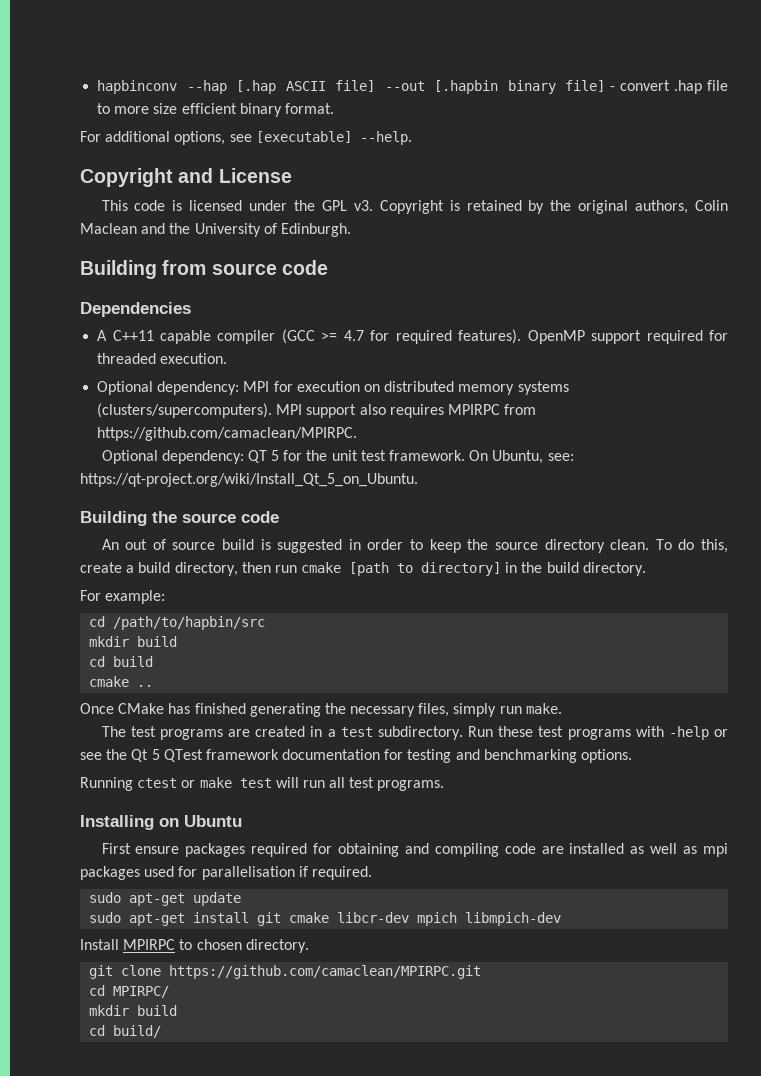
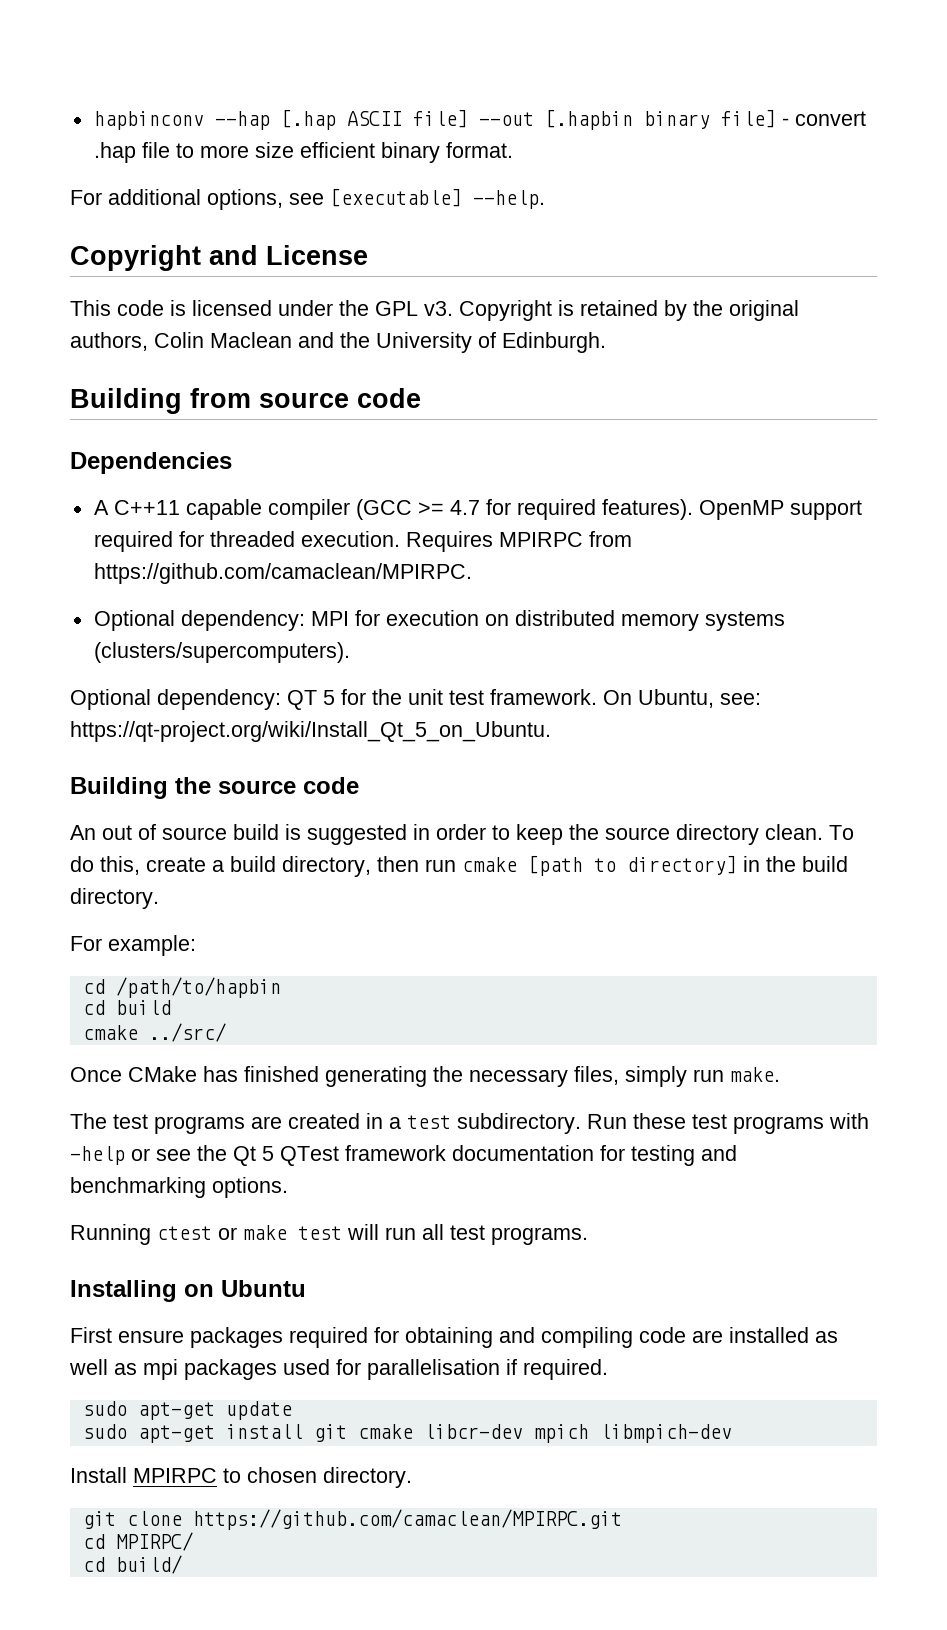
(228, 358) none -> [405,531,632,552] [93,563,472,584] Requires MPIRPC from https://github.com/camaclean/MPIRPC.
[276,404,537,418] [97,427,358,441] MPI support also requires MPIRPC from https://github.com/camaclean/MPIRPC. -> (350, 652) none
[113,616,266,630] [89,636,178,647] /path/to/hapbin/src // mkdir build -> [115,977,281,998] /path/to/hapbin
[137,685,154,687] .. -> [148,1023,226,1042] ../src/
[89,1005,178,1016] // mkdir build -> (193, 1541) none

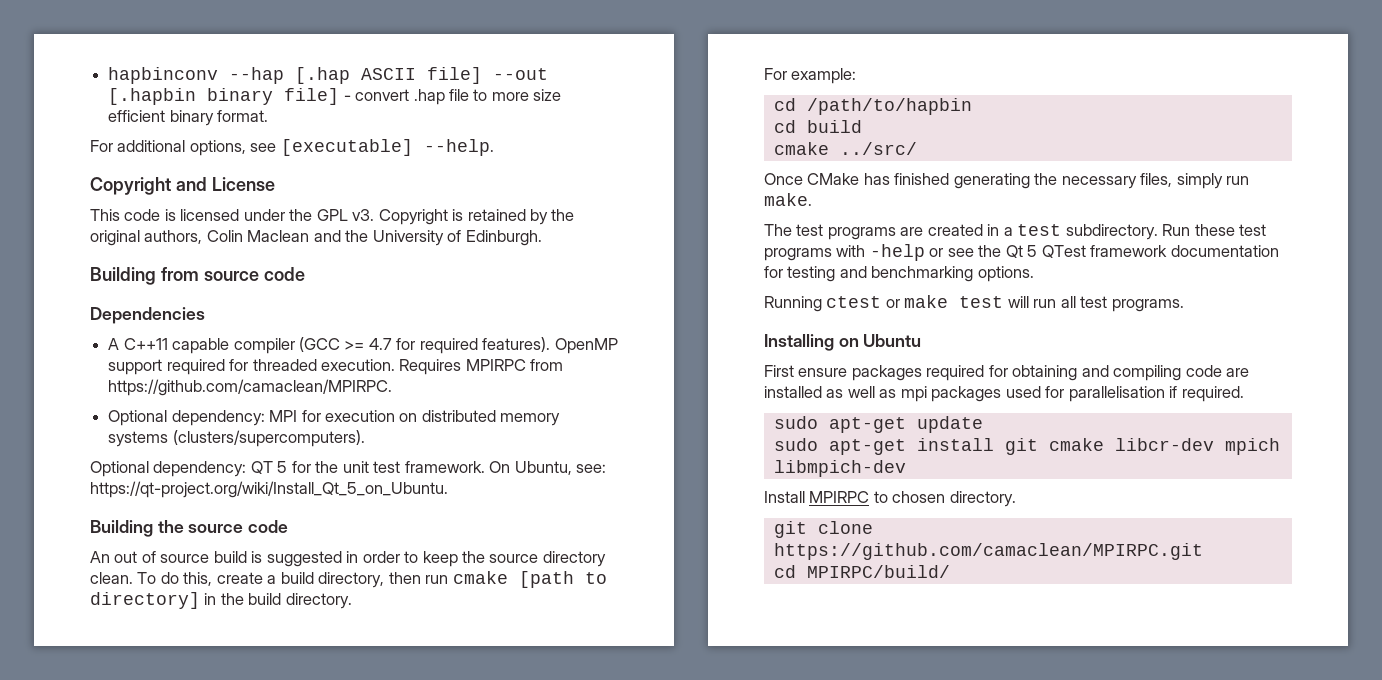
[115,1532,193,1551] [82,1555,182,1574] MPIRPC/ // cd build/ -> [806,565,950,578] MPIRPC/build/

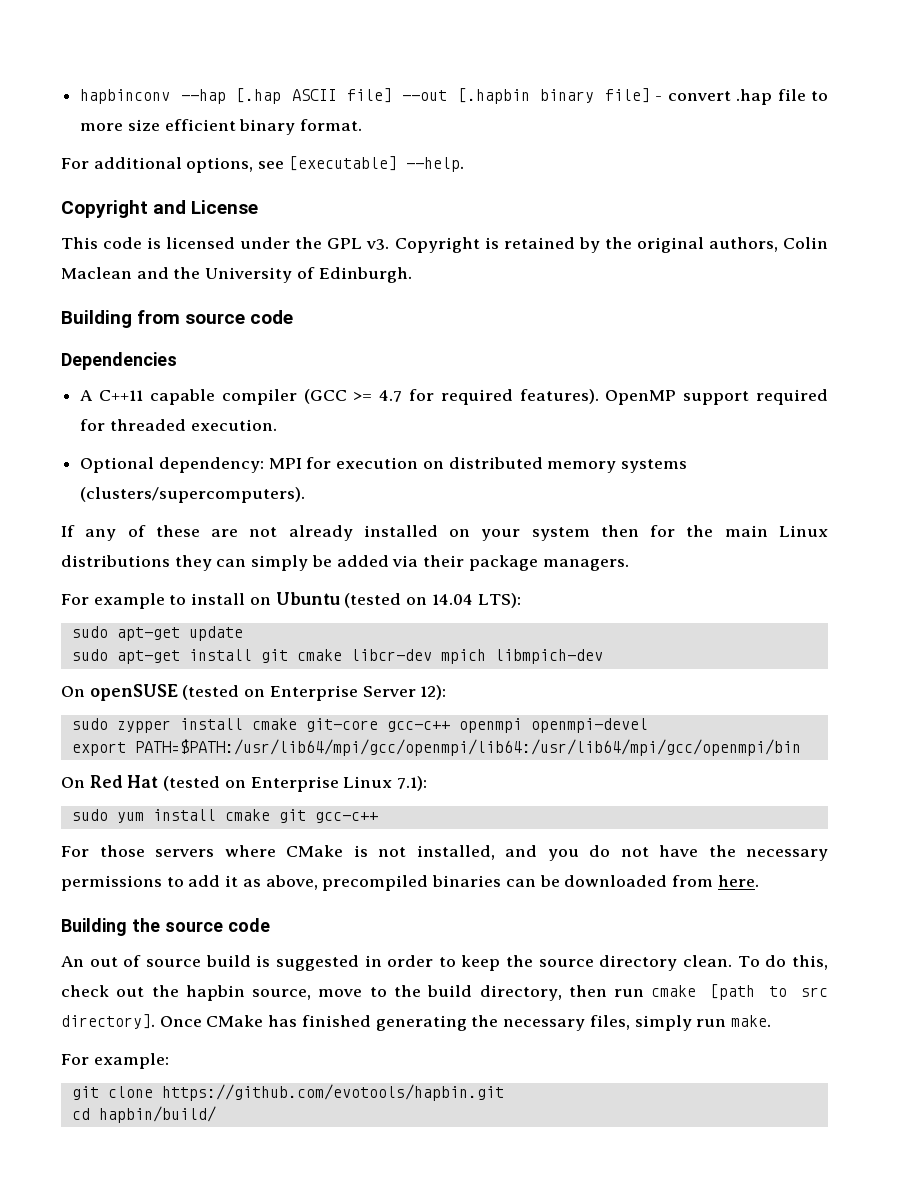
[399,359,564,375] [108,379,393,396] Requires MPIRPC from https://github.com/camaclean/MPIRPC. -> (277, 425) none
[90,461,607,477] [90,481,448,498] Optional dependency: QT 5 for the unit test framework. On Ubuntu, see: https://qt-project.org/wiki/Install_Qt_5_on_Ubuntu. -> [61,525,828,541] [61,555,629,571] [61,592,521,609] [71,626,243,641] [71,649,603,664] [61,684,447,701] [71,718,648,733] [71,739,801,756] [61,775,428,792] [71,809,378,823] [61,845,828,861] [61,875,759,891] If any of these are not already installed on your system then for the main Linux distributions they can simply be added via their package managers. // For example to install on Ubuntu (tested on 14.04 LTS): // sudo apt-get update // sudo apt-get install git cmake libcr-dev mpich libmpich-dev // On openSUSE (tested on Enterprise Server 12): // sudo zypper install cmake git-core gcc-c++ openmpi openmpi-devel // export PATH=$PATH:/usr/lib64/mpi/gcc/openmpi/lib64:/usr/lib64/mpi/gcc/openmpi/bin // On Red Hat (tested on Enterprise Linux 7.1): // sudo yum install cmake git gcc-c++ // For those servers where CMake is not installed, and you do not have the necessary permissions to add it as above, precompiled binaries can be downloaded from here.
[216,572,277,584] create a -> [61,985,421,1001] check out the hapbin source, move to the
[90,592,352,609] [764,68,857,84] [773,98,972,115] [773,120,862,133] [773,142,917,155] directory] in the build directory. // For example: // cd /path/to/hapbin // cd build // cmake ../src/ // -> [800,987,828,997] [61,1014,155,1029] src directory].
[764,224,1267,240] [764,244,1279,261] [764,266,1034,282] [764,295,1184,312] [764,334,922,351] [764,365,1250,381] [764,386,1244,402] [773,416,983,433] [773,438,1280,455] [773,460,906,477] [764,491,1016,507] The test programs are created in a test subdirectory. Run these test programs with -help or see the Qt 5 QTest framework documentation for testing and benchmarking options. // Running ctest or make test will run all test programs. // Installing on Ubuntu // First ensure packages required for obtaining and compiling code are installed as well as mpi packages used for parallelisation if required. // sudo apt-get update // sudo apt-get install git cmake libcr-dev mpich libmpich-dev // Install MPIRPC to chosen directory. -> [61,1053,169,1069] For example:
[773,543,1203,560] [773,565,950,578] https://github.com/camaclean/MPIRPC.git // cd MPIRPC/build/ -> [161,1084,504,1101] [71,1106,216,1123] https://github.com/evotools/hapbin.git // cd hapbin/build/

